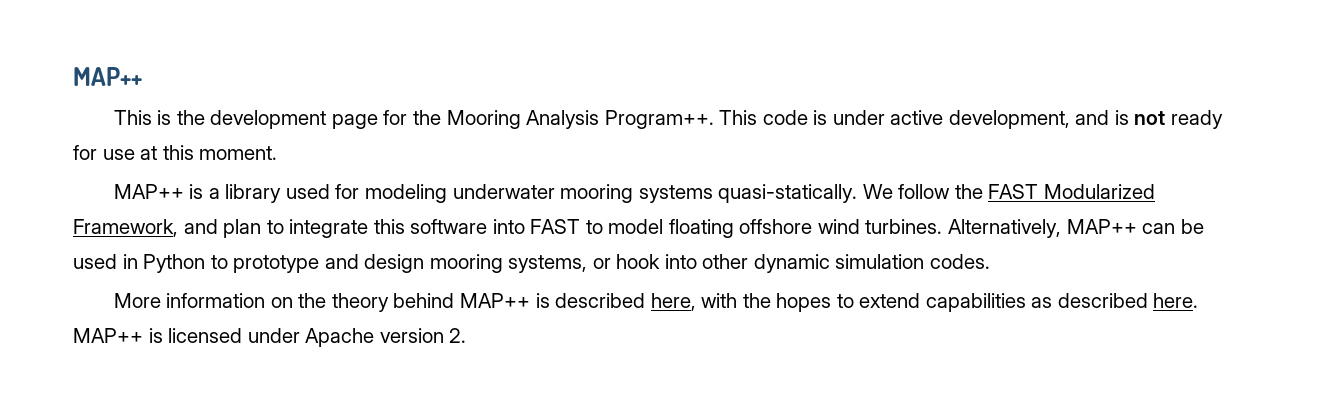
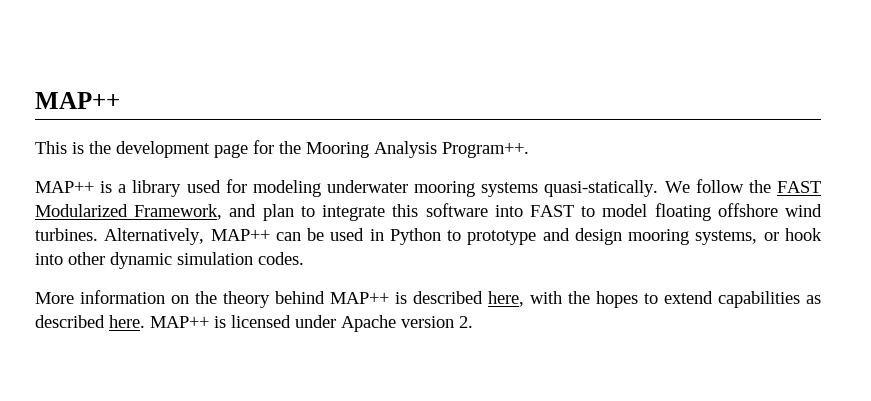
[719,110,1223,129] [73,145,278,160] This code is under active development, and is not ready for use at this moment. -> (529, 150) none

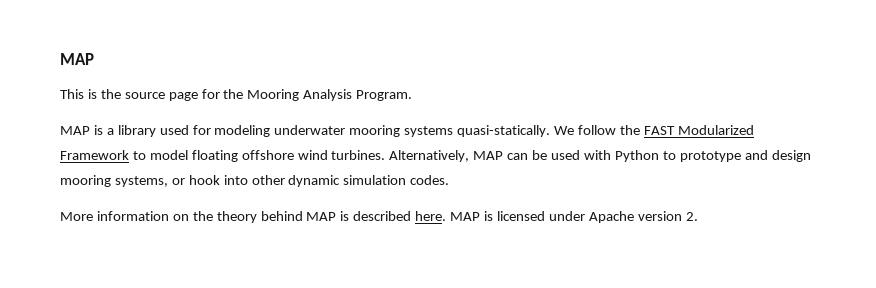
[35,92,120,109] MAP++ -> [60,53,94,65] MAP
[116,141,210,158] development -> [124,92,165,99] source
[442,142,529,158] [35,181,94,193] Program++. // MAP++ -> [356,90,413,101] [60,126,90,135] Program. // MAP
[134,203,574,221] Framework, and plan to integrate this software into FAST -> [60,150,129,160] Framework
[210,229,270,241] MAP++ -> [473,151,504,160] MAP
[369,229,384,241] in -> [583,150,611,160] with
[330,292,389,304] MAP++ -> [306,212,337,221] MAP
[488,291,821,308] [35,315,209,328] here, with the hopes to extend capabilities as described here. MAP++ -> [415,211,481,221] here. MAP

